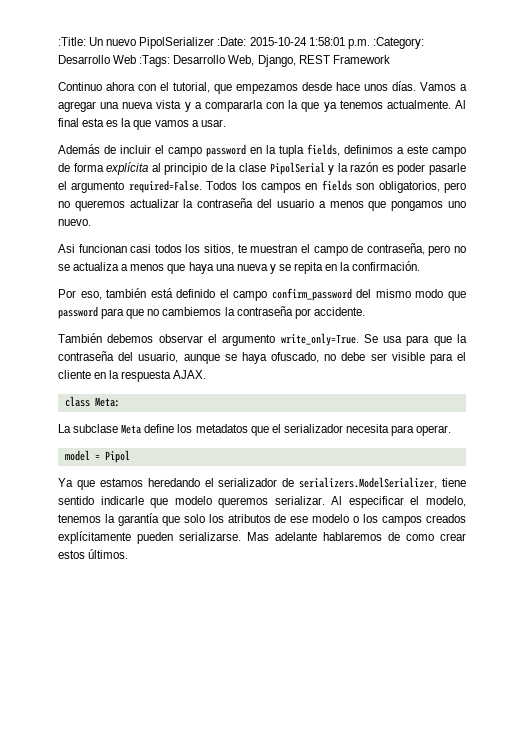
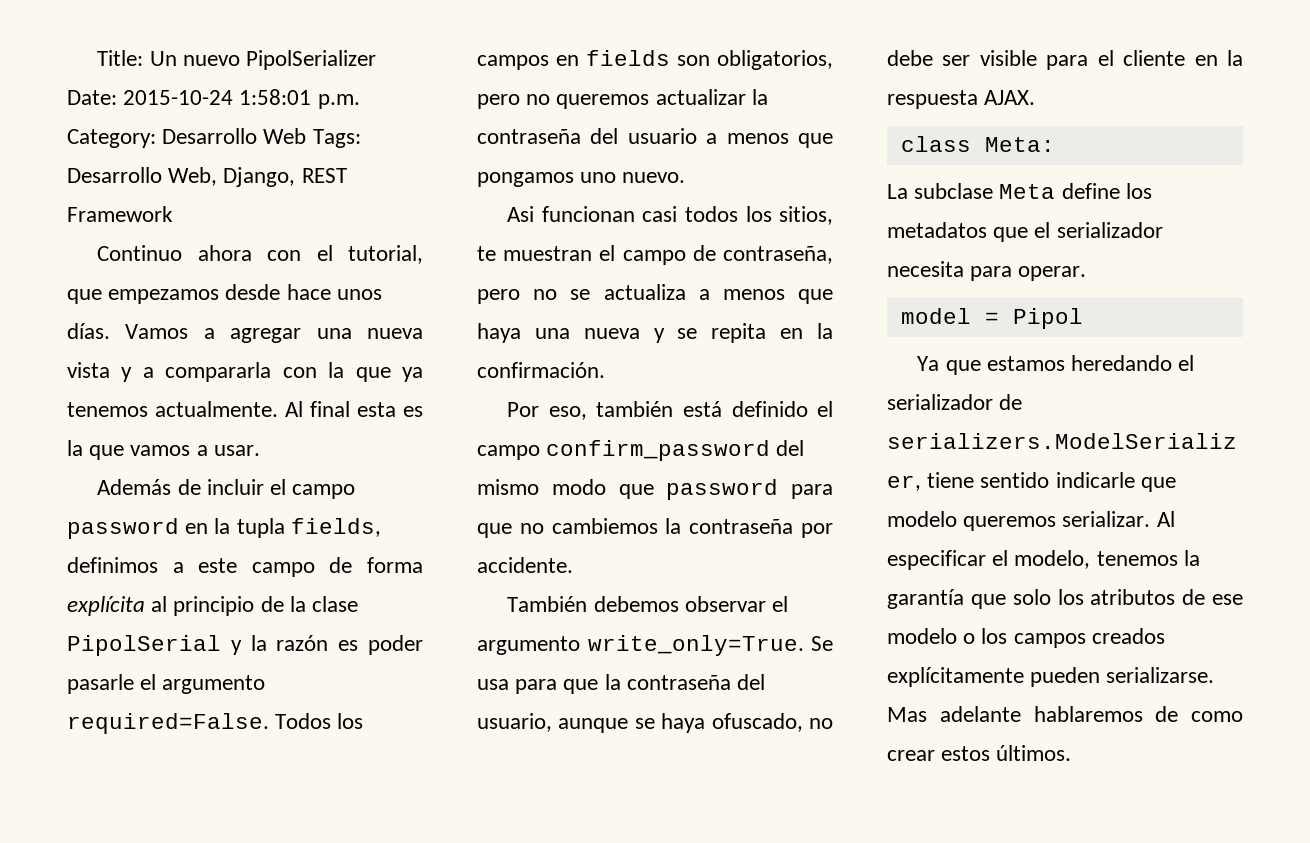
[58,37,86,46] :Title: -> [97,50,144,66] Title:
[217,37,247,46] :Date: -> [67,90,117,105] Date:
[372,37,424,49] :Category: -> [67,129,156,148] Category:
[139,55,171,67] :Tags: -> [312,129,361,148] Tags:

